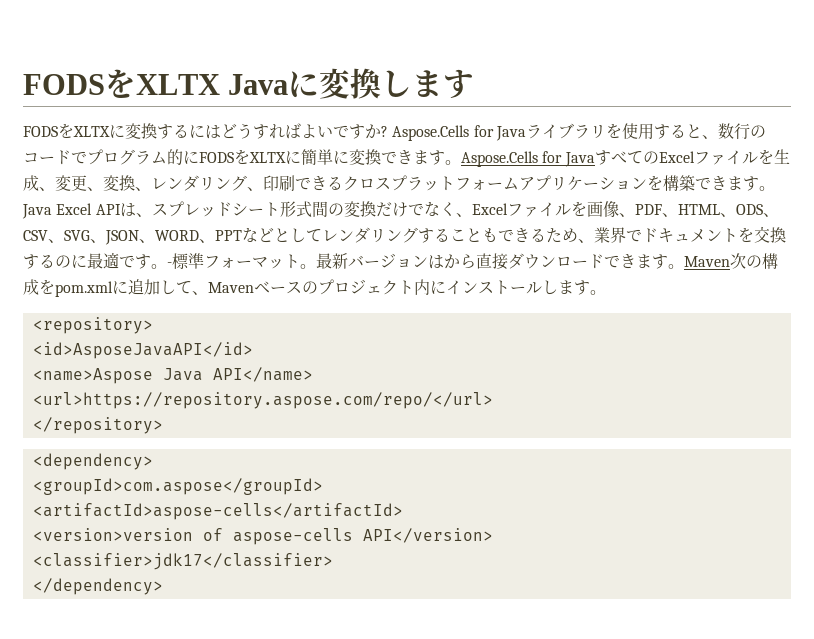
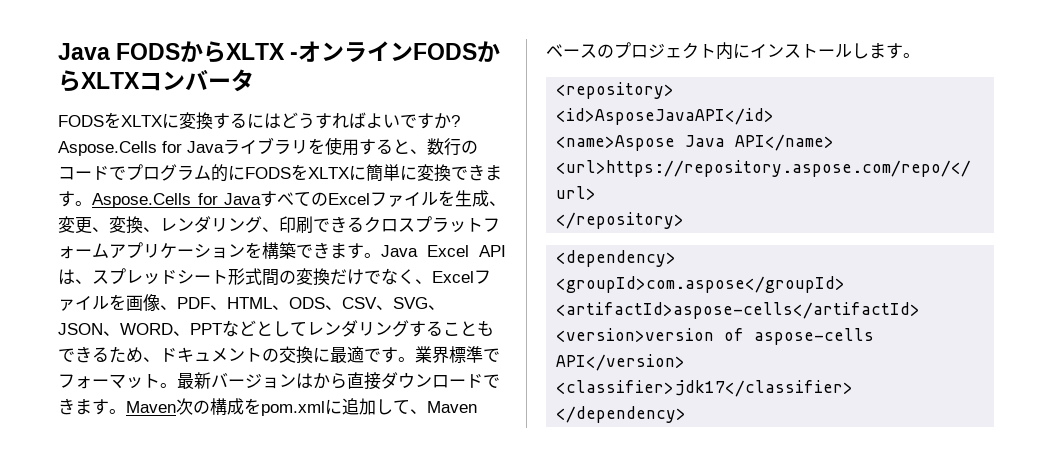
[23,68,475,99] FODSをXLTX Javaに変換します -> [58,41,501,63] [58,69,254,92] Java FODSからXLTX -オンラインFODSからXLTXコンバータ
[594,227,642,243] 業界で -> (160, 359) none
[738,226,786,243] [23,254,71,269] を交換するの -> [262,346,313,364] の交換
[167,253,204,269] -標準 -> [415,346,500,363] 業界標準で

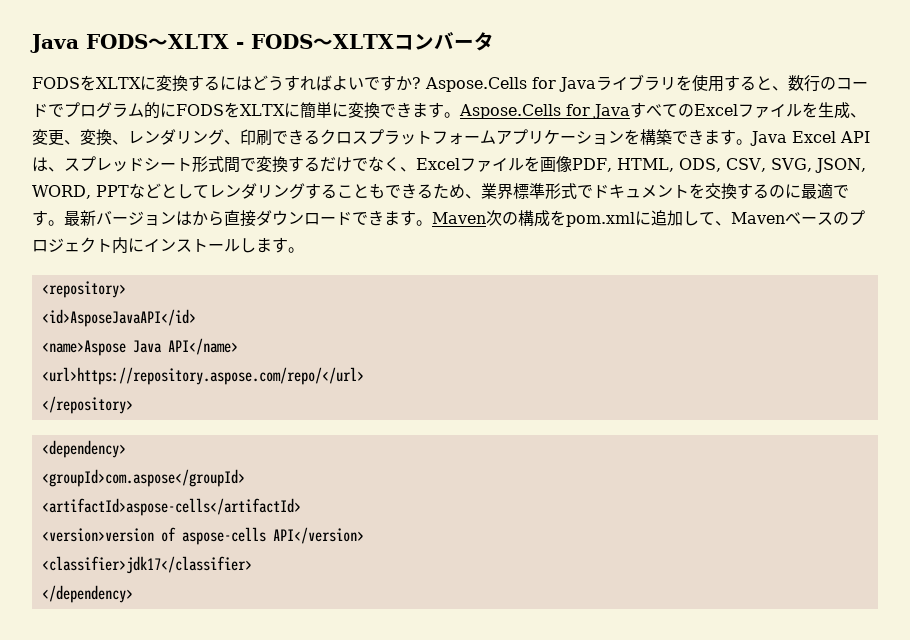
[180,41,227,63] から -> [148,38,168,49] ～
[298,41,501,63] [58,70,81,92] オンラインFODSから -> [250,34,333,49] FODS～
[279,268,330,286] の変換 -> [240,156,320,173] で変換する
[160,297,445,310] [58,323,190,336] 、PDF、HTML、ODS、CSV、SVG、JSON、WORD、 -> [572,158,866,173] [32,185,91,199] PDF, HTML, ODS, CSV, SVG, JSON, WORD,
[160,346,500,364] [58,374,160,389] ドキュメントの交換に最適です。業界標準でフォーマット -> [481,183,849,200] [32,210,48,226] 業界標準形式でドキュメントを交換するのに最適です

